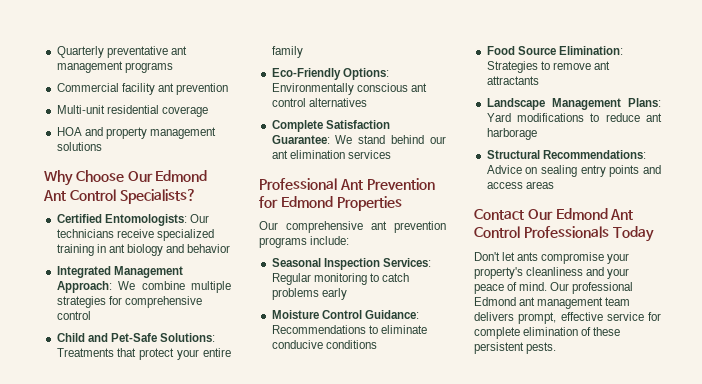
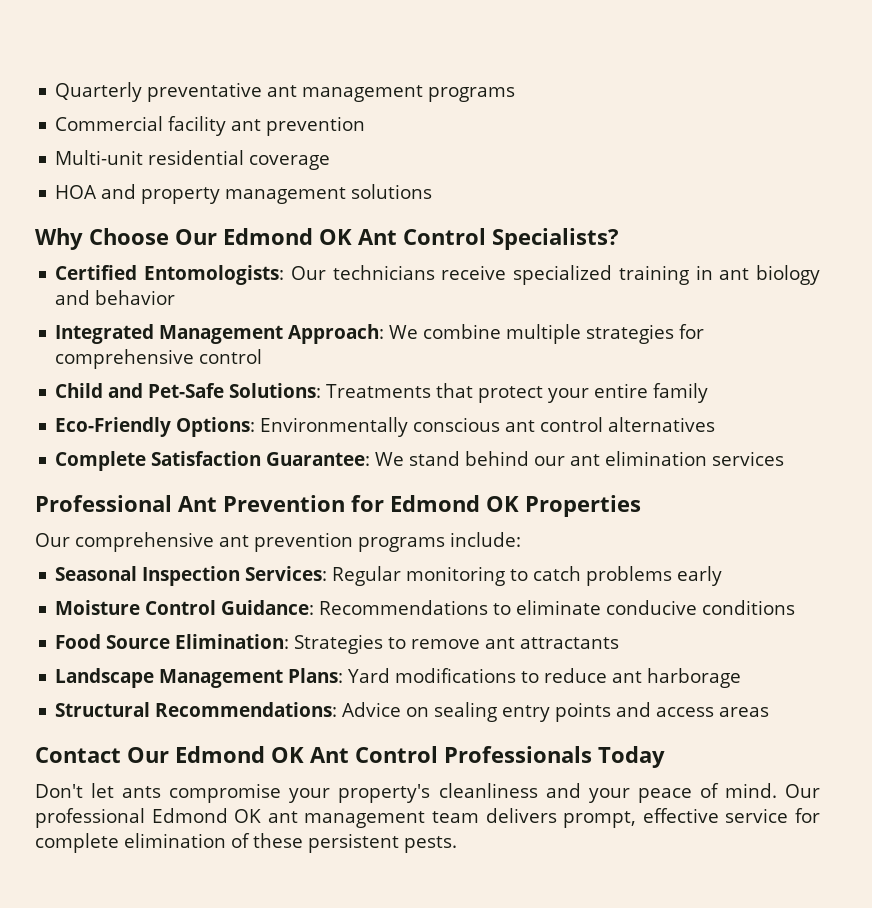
(208, 176) none -> [319,229,352,245] OK
(333, 202) none -> [486,496,519,512] OK
(608, 214) none -> [271,747,304,763] OK
(516, 301) none -> [234,809,262,823] OK

